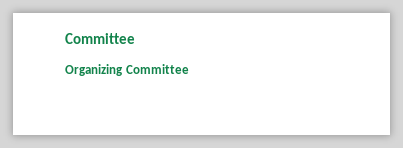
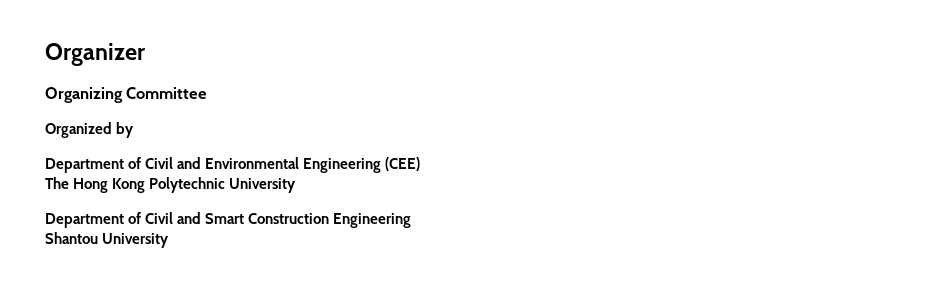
[65,33,135,44] Committee -> [45,43,146,66] Organizer
(189, 69) none -> [45,122,135,138] [45,157,421,173] [45,177,297,193] [45,212,412,228] [45,232,170,248] // Organized by // Department of Civil and Environmental Engineering (CEE) // The Hong Kong Polytechnic University // Department of Civil and Smart Construction Engineering // Shantou University

